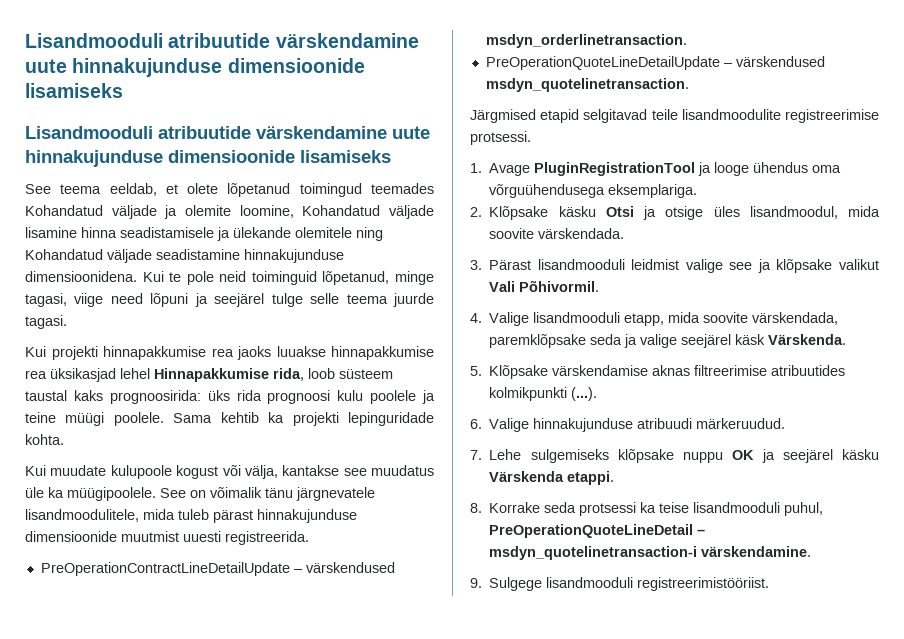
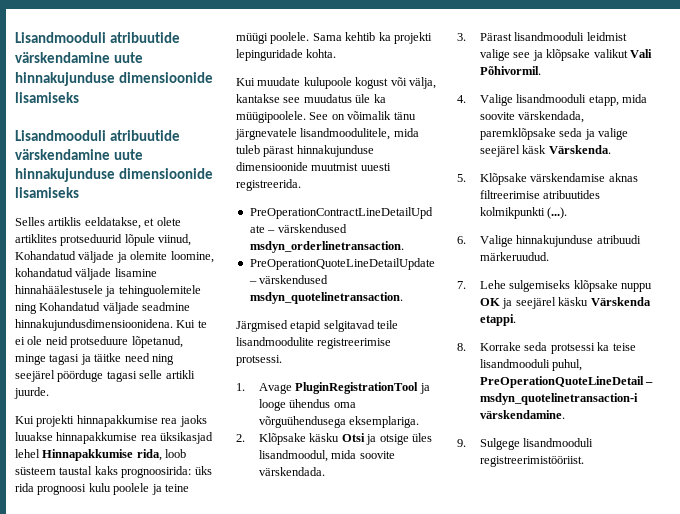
[25,183,434,197] See teema eeldab, et olete lõpetanud toimingud teemades -> [15,217,181,229] [15,234,192,246] Selles artiklis eeldatakse, et olete artiklites protseduurid lõpule viinud,
[302,205,381,216] Kohandatud -> [15,268,73,277] kohandatud
[81,227,383,241] [25,249,344,263] [25,271,434,285] [25,293,435,307] [25,315,67,329] hinna seadistamisele ja ülekande olemitele ning Kohandatud väljade seadistamine hinnakujunduse dimensioonidena. Kui te pole neid toiminguid lõpetanud, minge tagasi, viige need lõpuni ja seejärel tulge selle teema juurde tagasi. -> [15,285,201,297] [15,302,191,314] [15,319,207,331] [15,336,183,348] [15,353,174,365] [15,370,195,382] [14,387,49,399] hinnahäälestusele ja tehinguolemitele ning Kohandatud väljade seadmine hinnakujundusdimensioonidena. Kui te ei ole neid protseduure lõpetanud, minge tagasi ja täitke need ning seejärel pöörduge tagasi selle artikli juurde.

